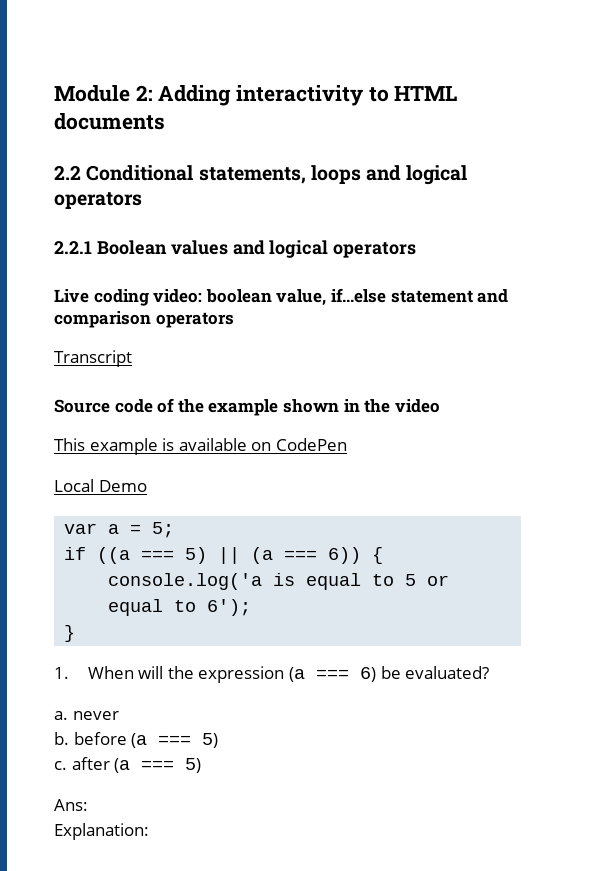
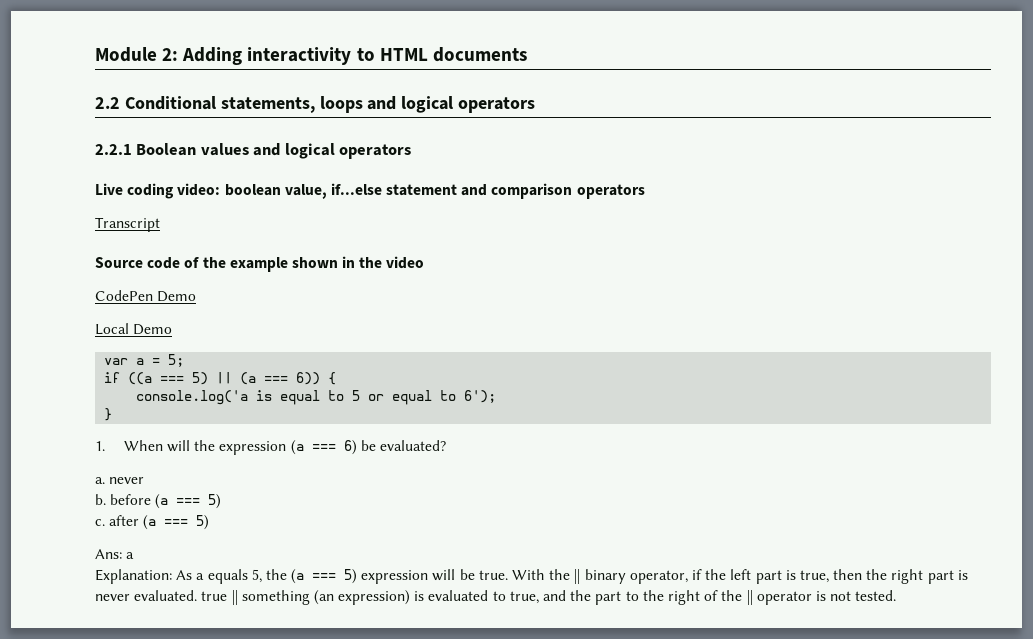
[54,438,272,455] This example is available on -> (425, 262) none
(347, 444) none -> [157,291,197,302] Demo
(88, 805) none -> [126,552,135,559] a
(149, 831) none -> [176,569,968,584] [95,590,897,605] As a equals 5, the (a === 5) expression will be true. With the || binary operator, if the left part is true, then the right part is never evaluated. true || something (an expression) is evaluated to true, and the part to the right of the || operator is not tested.

